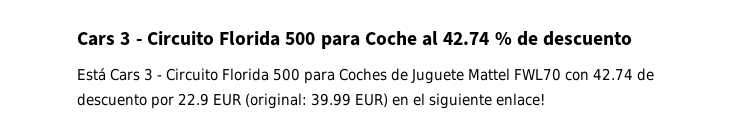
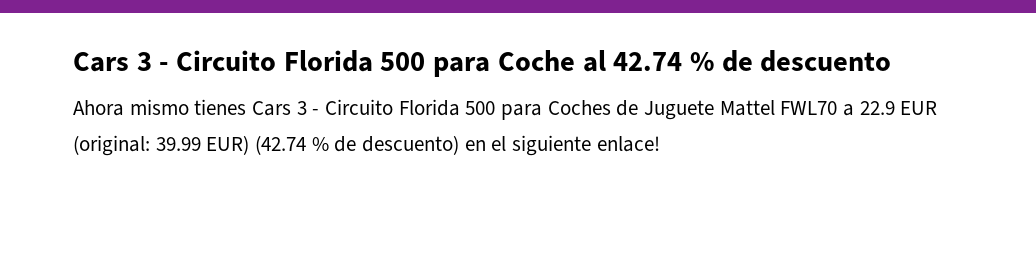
[77,68,106,81] Está -> [73,99,247,116] Ahora mismo tienes
[565,68,654,81] [77,93,174,109] con 42.74 de descuento por -> [843,104,855,116] a
(388, 100) none -> [255,135,460,155] (42.74 % de descuento)

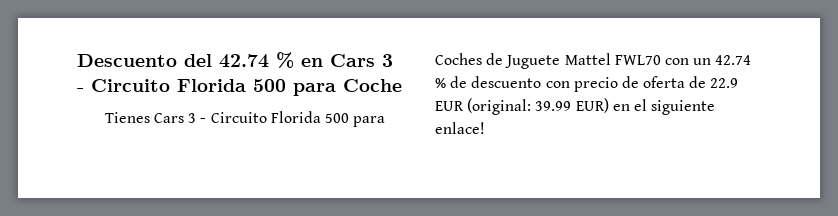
(73, 62) none -> [77,52,323,68] Descuento del 42.74 % en
[582,50,892,72] [73,99,247,116] al 42.74 % de descuento // Ahora mismo tienes -> [104,112,150,123] // Tienes
[843,104,855,116] a -> [664,55,752,65] [435,76,707,92] con un 42.74 % de descuento con precio de oferta de
[255,135,460,155] (42.74 % de descuento) -> (609, 105) none

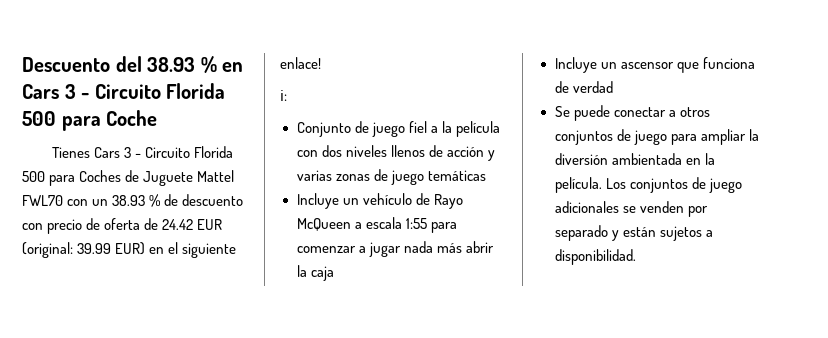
[219,54,269,68] 42.74 -> [147,57,196,72] 38.93
[715,55,752,65] 42.74 -> [112,195,146,206] 38.93
[710,78,739,88] 22.9 -> [162,219,194,230] 24.42
(485, 128) none -> [280,90,287,101] [296,121,500,137] [296,145,495,161] [296,169,486,185] [296,193,463,209] [296,217,457,233] [296,241,494,257] [296,265,334,281] [554,57,755,73] [554,81,613,93] [554,105,710,121] [554,129,759,145] [554,153,715,165] [554,177,742,193] [554,201,708,217] [554,225,713,241] [554,249,636,265] // ℹ: // Conjunto de juego fiel a la película con dos niveles llenos de acción y varias zonas de juego temáticas // Incluye un vehículo de Rayo McQueen a escala 1:55 para comenzar a jugar nada más abrir la caja // Incluye un ascensor que funciona de verdad // Se puede conectar a otros conjuntos de juego para ampliar la diversión ambientada en la película. Los conjuntos de juego adicionales se venden por separado y están sujetos a disponibilidad.

